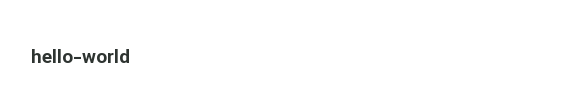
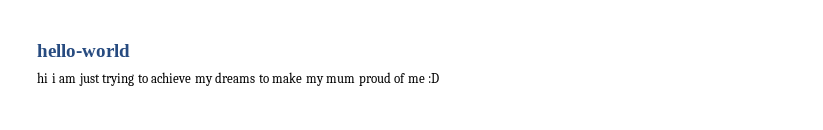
(130, 56) none -> [37,72,440,86] // hi i am just trying to achieve my dreams to make my mum proud of me :D

